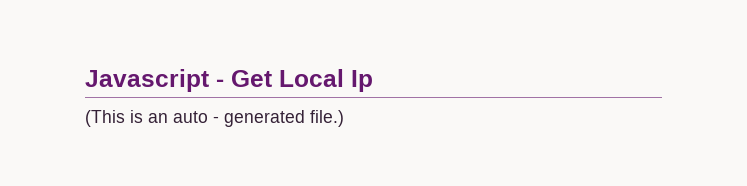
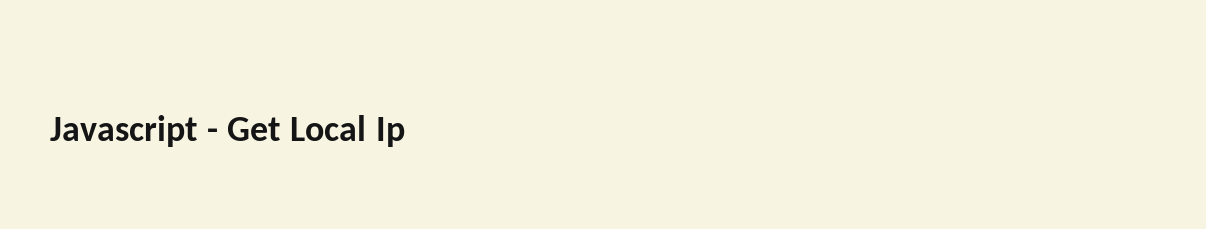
[85,110,344,127] // (This is an auto - generated file.) -> (405, 132) none

